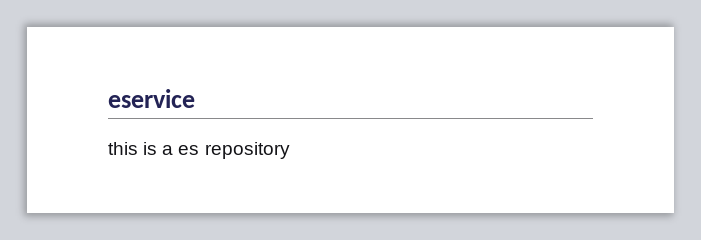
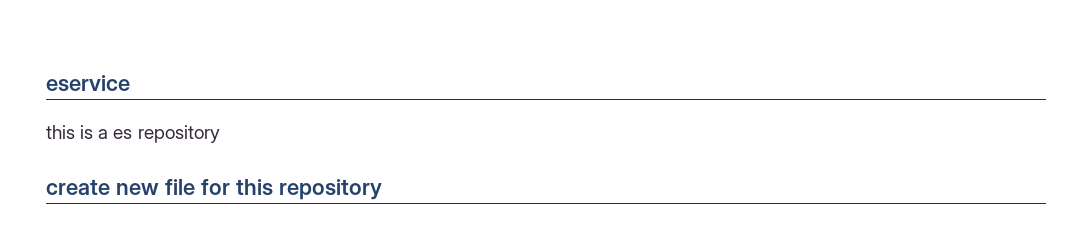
(290, 150) none -> [46,179,382,200] // create new file for this repository

